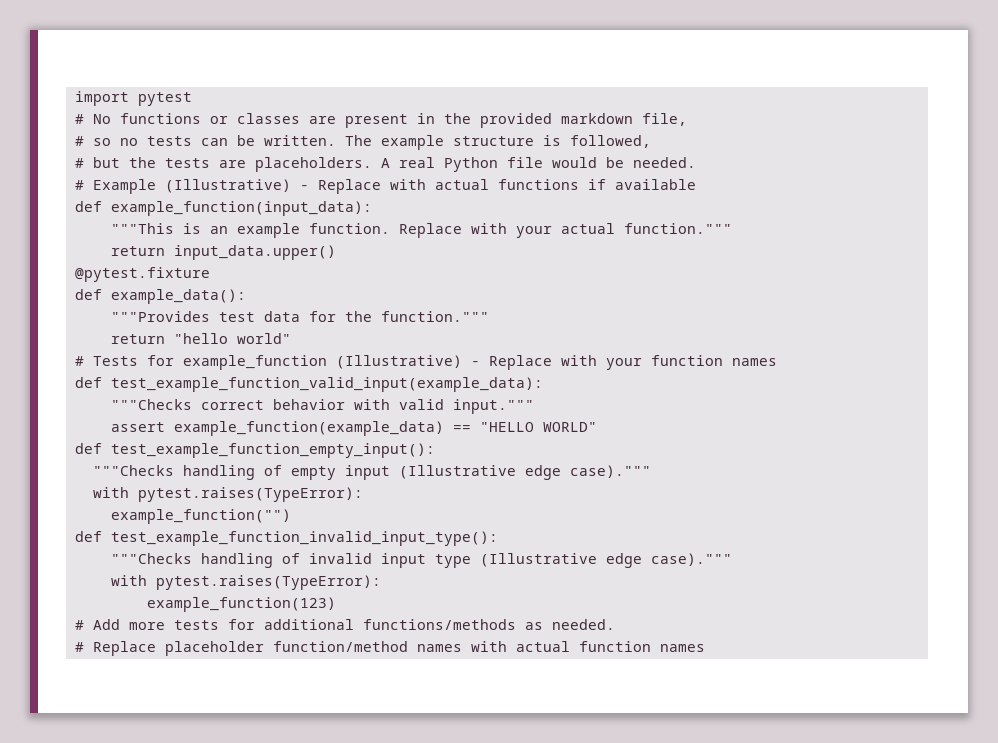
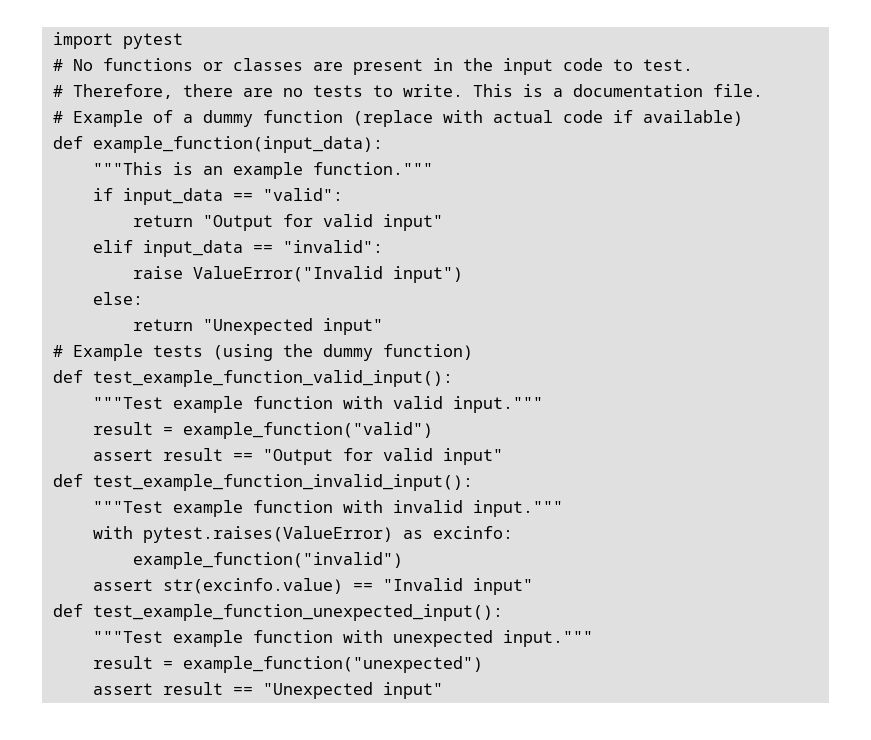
[479,113,687,128] [74,135,651,150] [74,157,696,172] [74,179,696,194] provided markdown file, // # so no tests can be written. The example structure is followed, // # but the tests are placeholders. A real Python file would be needed. // # Example (Illustrative) - Replace with actual functions if available -> [503,58,694,75] [53,84,764,99] [53,110,744,127] input code to test. // # Therefore, there are no tests to write. This is a documentation file. // # Example of a dummy function (replace with actual code if available)
[308,223,732,238] [110,245,336,260] [74,267,210,282] [74,289,246,304] [110,311,489,322] [110,333,291,344] [74,355,777,370] [74,377,543,392] [110,399,534,414] [110,421,597,436] [74,443,435,458] [92,465,651,480] [92,487,363,502] [110,509,291,524] [74,531,498,546] [110,553,732,568] [110,575,381,590] [146,597,336,612] [74,619,615,630] [74,641,705,656] function. Replace with your actual function.""" // return input_data.upper() // @pytest.fixture // def example_data(): // """Provides test data for the function.""" // return "hello world" // # Tests for example_function (Illustrative) - Replace with your function names // def test_example_function_valid_input(example_data): // """Checks correct behavior with valid input.""" // assert example_function(example_data) == "HELLO WORLD" // def test_example_function_empty_input(): // """Checks handling of empty input (Illustrative edge case).""" // with pytest.raises(TypeError): // example_function("") // def test_example_function_invalid_input_type(): // """Checks handling of invalid input type (Illustrative edge case).""" // with pytest.raises(TypeError): // example_function(123) // # Add more tests for additional functions/methods as needed. // # Replace placeholder function/method names with actual function names -> [313,162,434,175] [93,188,344,205] [133,214,444,231] [93,240,384,257] [133,266,464,283] [93,292,144,305] [133,318,384,335] [53,344,474,361] [53,370,454,387] [93,396,544,413] [93,422,434,439] [93,448,504,465] [53,474,474,491] [93,500,564,517] [93,526,514,543] [133,552,404,569] [93,578,534,595] [53,604,504,621] [93,630,594,647] [93,656,484,673] [93,682,444,699] function.""" // if input_data == "valid": // return "Output for valid input" // elif input_data == "invalid": // raise ValueError("Invalid input") // else: // return "Unexpected input" // # Example tests (using the dummy function) // def test_example_function_valid_input(): // """Test example function with valid input.""" // result = example_function("valid") // assert result == "Output for valid input" // def test_example_function_invalid_input(): // """Test example function with invalid input.""" // with pytest.raises(ValueError) as excinfo: // example_function("invalid") // assert str(excinfo.value) == "Invalid input" // def test_example_function_unexpected_input(): // """Test example function with unexpected input.""" // result = example_function("unexpected") // assert result == "Unexpected input"

